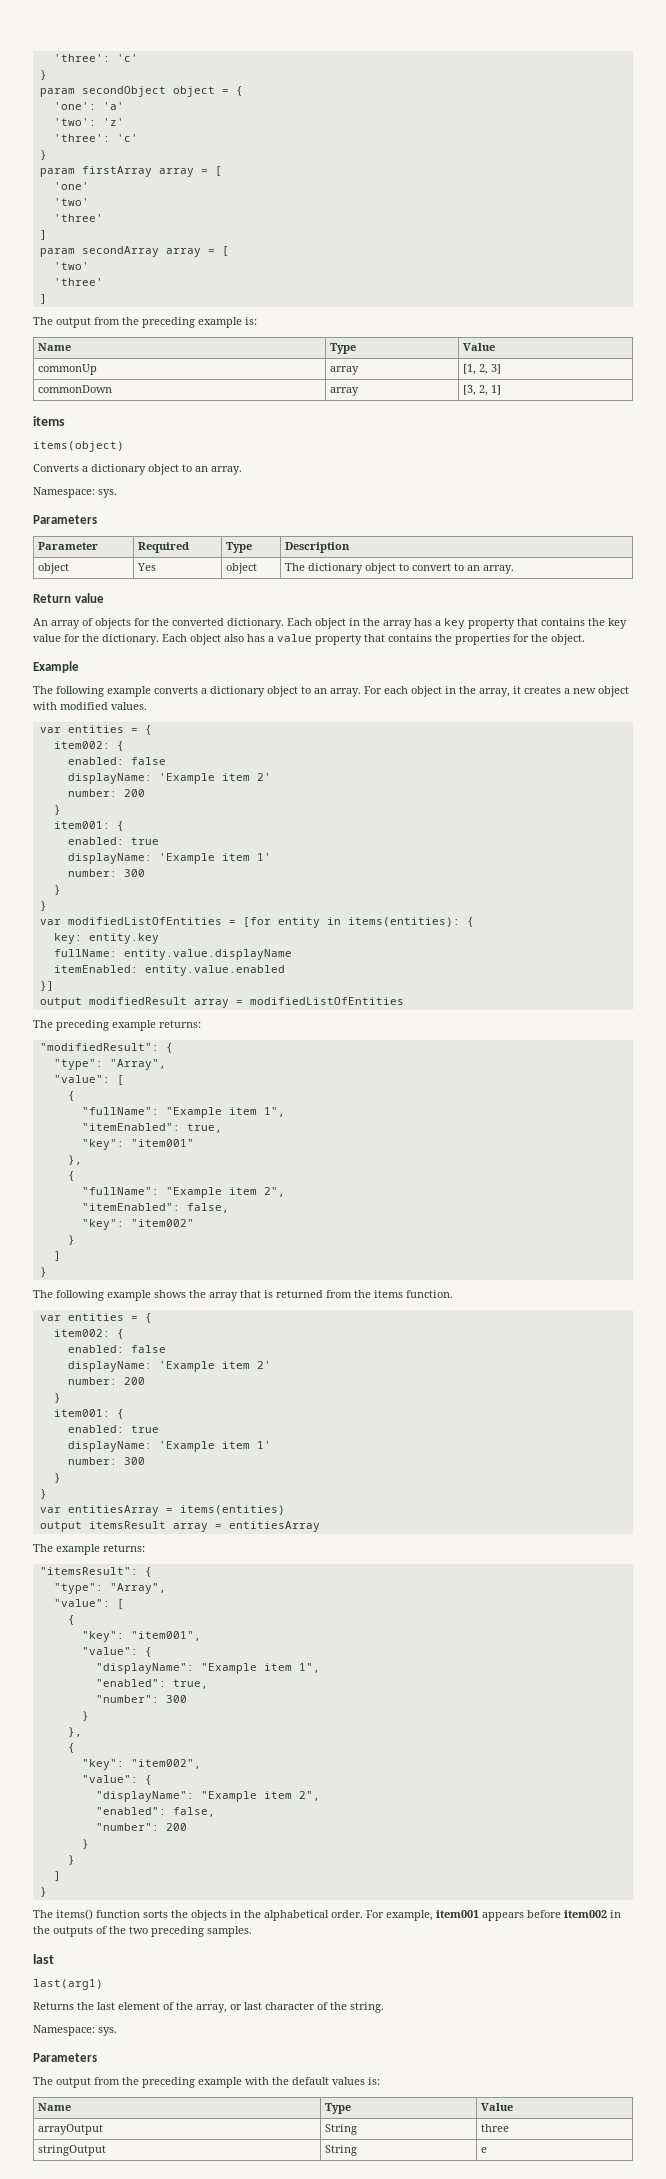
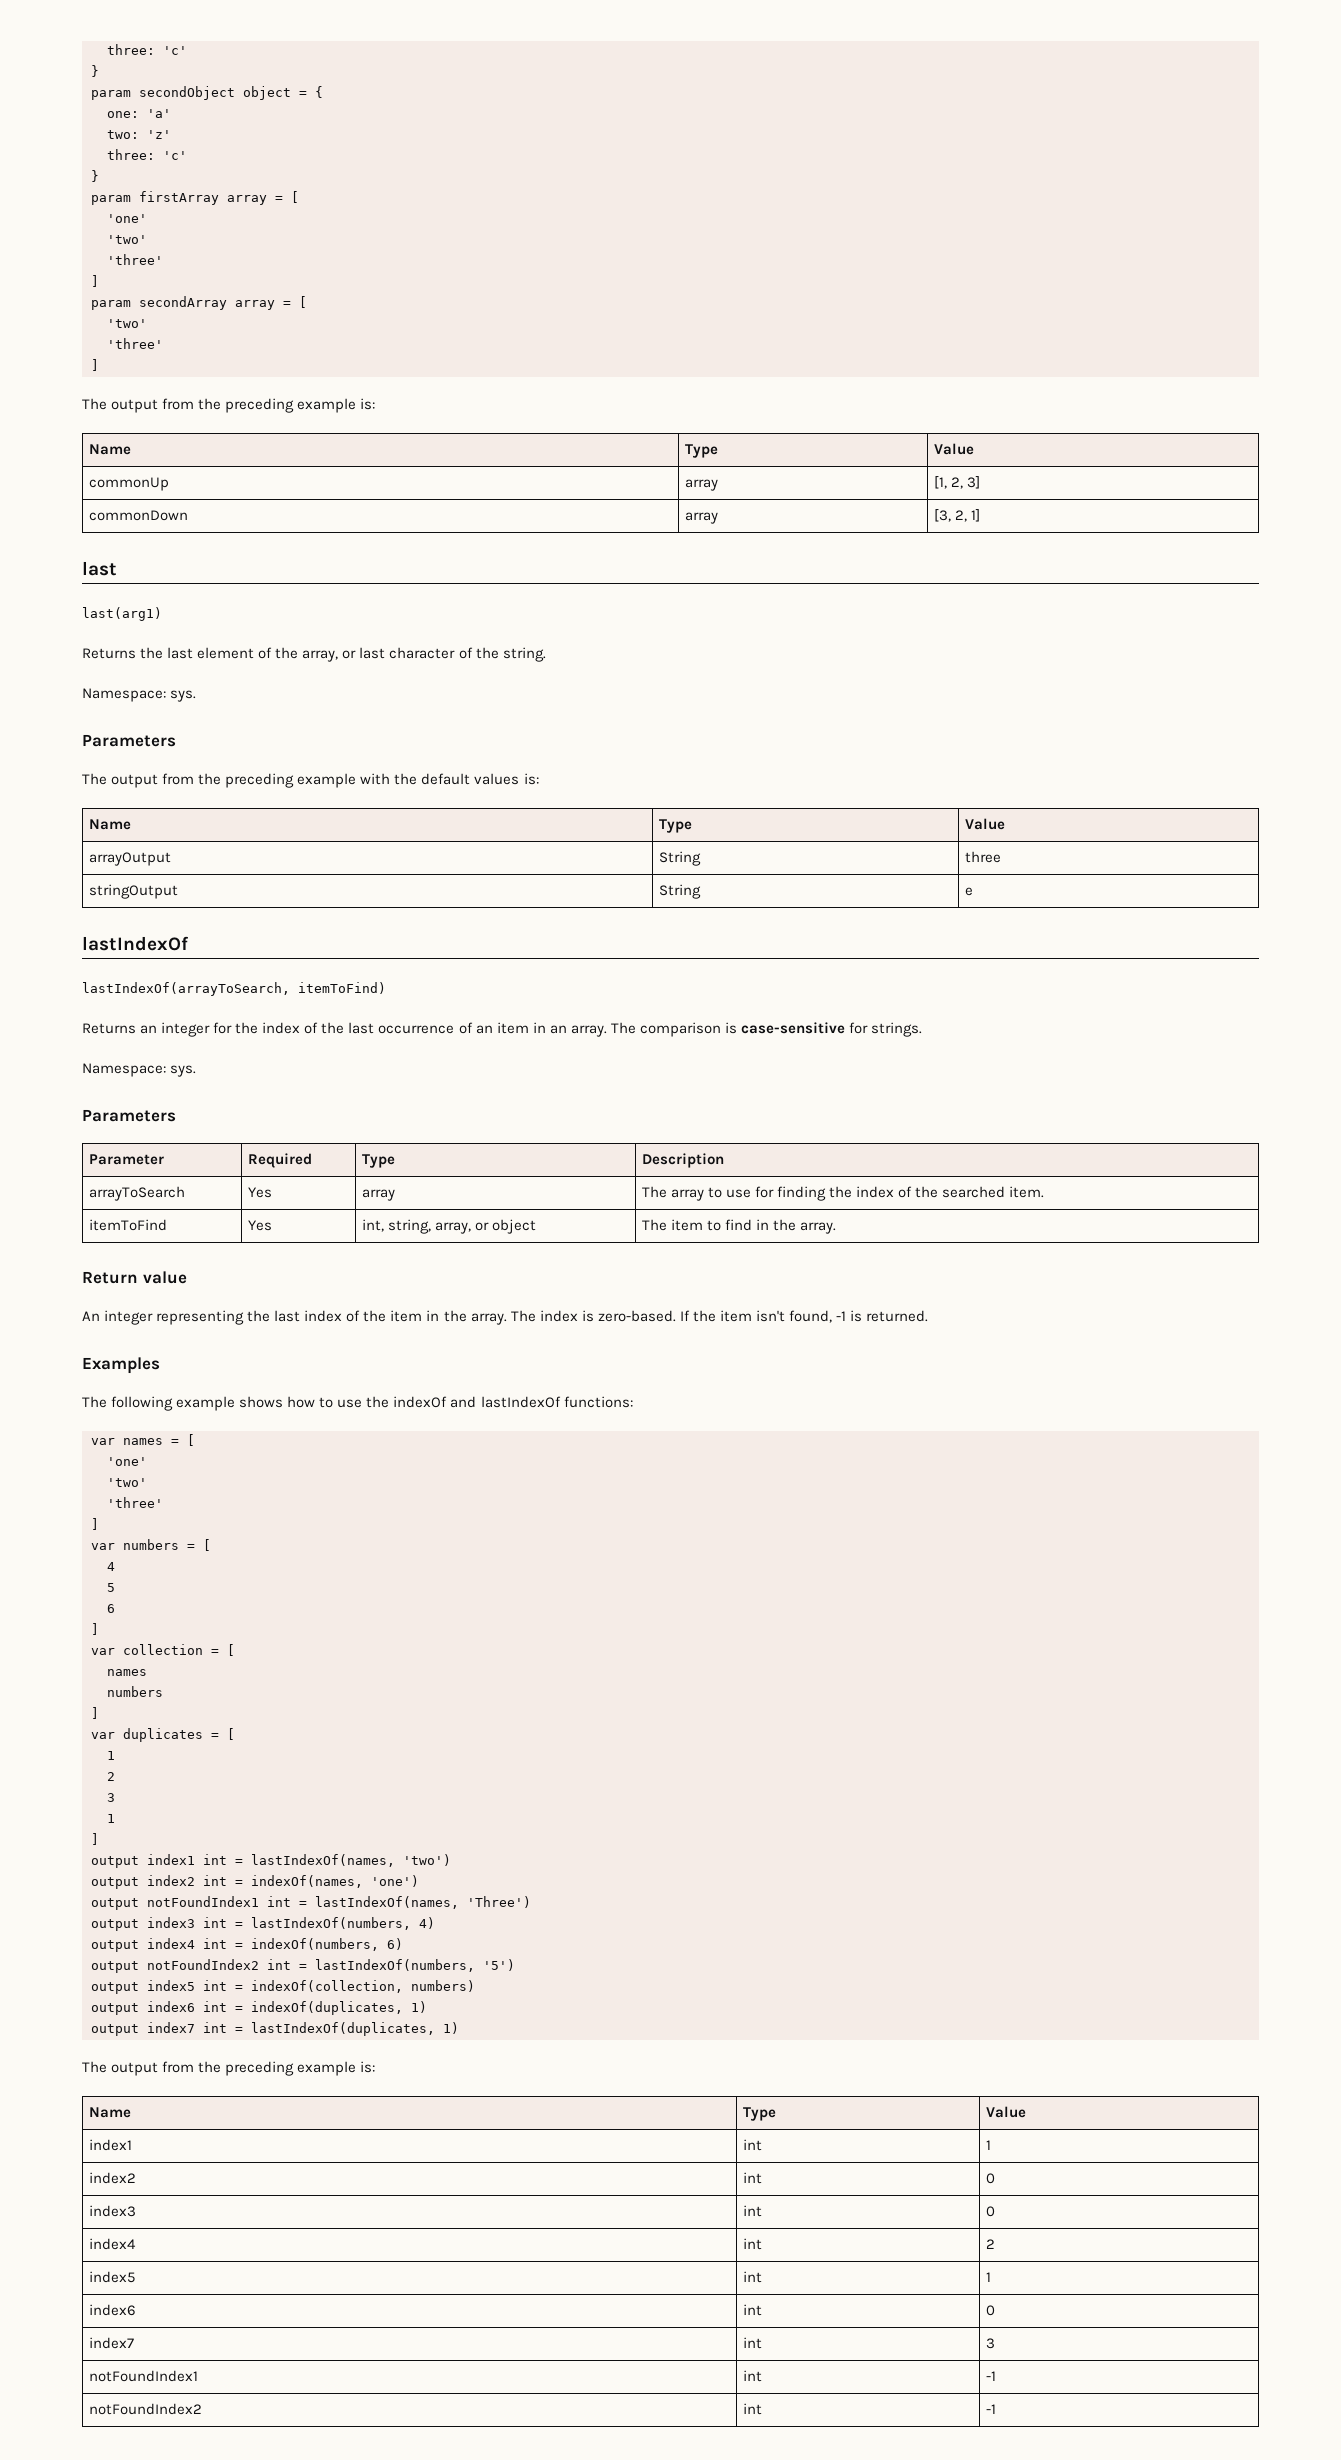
[53,54,110,62] 'three': -> [107,44,155,55] three:
[53,102,96,110] 'one': -> [107,111,139,118] one:
[53,118,96,126] 'two': -> [107,130,139,139] two:
[53,134,110,142] 'three': -> [107,149,155,160] three:
[33,416,65,426] [33,441,124,452] [33,464,242,475] [33,487,117,498] [33,515,97,524] [37,542,98,550] [137,542,189,553] [225,542,252,553] [284,542,350,553] [37,563,69,574] [136,563,156,571] [225,563,257,574] [284,563,514,574] [33,593,104,603] [33,618,627,629] [33,634,585,645] [33,661,79,673] [33,686,629,697] [33,702,147,710] [39,725,152,735] [53,741,124,751] [67,757,166,765] [67,773,271,784] [67,789,145,797] [53,805,61,815] [53,821,124,831] [67,837,159,845] [67,853,271,864] [67,869,145,877] [53,885,61,895] [39,901,47,911] [39,917,474,928] [53,933,159,944] [53,949,292,960] [53,965,285,976] [39,981,54,991] [39,997,404,1008] [33,1020,201,1031] [39,1043,173,1053] [53,1059,166,1070] [53,1075,124,1085] [67,1091,75,1101] [81,1107,285,1118] [81,1123,222,1133] [81,1139,194,1150] [67,1155,82,1165] [67,1171,75,1181] [81,1187,285,1198] [81,1203,229,1213] [81,1219,194,1230] [67,1235,75,1245] [53,1251,61,1261] [39,1267,47,1277] [33,1290,453,1301] [39,1313,152,1323] [53,1329,124,1339] [67,1345,166,1353] [67,1361,271,1372] [67,1377,145,1385] [53,1393,61,1403] [53,1409,124,1419] [67,1425,159,1433] [67,1441,271,1452] [67,1457,145,1465] [53,1473,61,1483] [39,1489,47,1499] [39,1505,285,1516] [39,1521,320,1532] [33,1544,145,1555] [39,1567,152,1577] [53,1583,166,1594] [53,1599,124,1609] [67,1615,75,1625] [81,1631,201,1642] [81,1647,152,1657] [95,1663,320,1674] [95,1679,208,1689] [95,1695,187,1703] [81,1711,89,1721] [67,1727,82,1737] [67,1743,75,1753] [81,1759,201,1770] [81,1775,152,1785] [95,1791,320,1802] [95,1807,215,1817] [95,1823,187,1831] [81,1839,89,1849] [67,1855,75,1865] [53,1871,61,1881] [39,1887,47,1897] [33,1909,621,1921] [33,1926,252,1937] // items // items(object) // Converts a dictionary object to an array. // Namespace: sys. // Parameters // Parameter | Required | Type | Description // object | Yes | object | The dictionary object to convert to an array. // Return value // An array of objects for the converted dictionary. Each object in the array has a key property that contains the key value for the dictionary. Each object also has a value property that contains the properties for the object. // Example // The following example converts a dictionary object to an array. For each object in the array, it creates a new object with modified values. // var entities = { // item002: { // enabled: false // displayName: 'Example item 2' // number: 200 // } // item001: { // enabled: true // displayName: 'Example item 1' // number: 300 // } // } // var modifiedListOfEntities = [for entity in items(entities): { // key: entity.key // fullName: entity.value.displayName // itemEnabled: entity.value.enabled // }] // output modifiedResult array = modifiedListOfEntities // The preceding example returns: // "modifiedResult": { // "type": "Array", // "value": [ // { // "fullName": "Example item 1", // "itemEnabled": true, // "key": "item001" // }, // { // "fullName": "Example item 2", // "itemEnabled": false, // "key": "item002" // } // ] // } // The following example shows the array that is returned from the items function. // var entities = { // item002: { // enabled: false // displayName: 'Example item 2' // number: 200 // } // item001: { // enabled: true // displayName: 'Example item 1' // number: 300 // } // } // var entitiesArray = items(entities) // output itemsResult array = entitiesArray // The example returns: // "itemsResult": { // "type": "Array", // "value": [ // { // "key": "item001", // "value": { // "displayName": "Example item 1", // "enabled": true, // "number": 300 // } // }, // { // "key": "item002", // "value": { // "displayName": "Example item 2", // "enabled": false, // "number": 200 // } // } // ] // } // The items() function sorts the objects in the alphabetical order. For example, item001 appears before item002 in the outputs of the two preceding samples. -> (980, 515) none
(487, 2150) none -> [82,936,189,951] [82,982,386,996] [82,1022,923,1037] [82,1063,197,1077] [82,1109,176,1122] [88,1154,164,1165] [247,1153,312,1168] [361,1154,395,1168] [641,1153,724,1168] [88,1186,185,1201] [247,1187,272,1198] [361,1189,395,1201] [641,1186,1045,1201] [88,1219,167,1231] [247,1220,272,1231] [361,1219,536,1234] [641,1219,836,1234] [82,1271,187,1284] [82,1310,929,1325] [82,1357,160,1374] [82,1396,633,1411] [91,1434,195,1446] [107,1457,147,1466] [107,1478,147,1487] [107,1497,163,1508] [91,1518,99,1530] [91,1539,211,1551] [107,1562,115,1571] [107,1583,115,1592] [107,1604,115,1613] [91,1623,99,1635] [91,1644,235,1656] [107,1669,147,1676] [107,1686,163,1697] [91,1707,99,1719] [91,1728,235,1742] [107,1751,115,1760] [107,1772,115,1781] [107,1793,115,1802] [107,1814,115,1823] [91,1833,99,1845] [91,1854,451,1868] [91,1875,419,1889] [91,1896,531,1910] [91,1917,435,1931] [91,1938,403,1952] [91,1959,515,1973] [91,1980,475,1994] [91,2001,427,2015] [91,2022,459,2036] [82,2061,376,2076] [88,2107,131,2118] [742,2107,776,2121] [985,2106,1026,2118] [88,2139,132,2151] [742,2139,762,2151] [985,2140,991,2150] [88,2172,136,2184] [742,2172,762,2184] [985,2173,995,2184] [88,2205,136,2217] [742,2205,762,2217] [985,2206,995,2217] [88,2238,136,2250] [742,2238,762,2250] [985,2239,995,2249] [88,2271,135,2283] [742,2271,762,2283] [985,2272,991,2282] [88,2304,136,2316] [742,2304,762,2316] [985,2305,995,2316] [88,2337,134,2349] [742,2337,762,2349] [985,2338,995,2349] [88,2370,198,2382] [742,2370,762,2382] [985,2371,996,2381] [88,2403,202,2415] [742,2403,762,2415] [985,2404,996,2414] // lastIndexOf // lastIndexOf(arrayToSearch, itemToFind) // Returns an integer for the index of the last occurrence of an item in an array. The comparison is case-sensitive for strings. // Namespace: sys. // Parameters // Parameter | Required | Type | Description // arrayToSearch | Yes | array | The array to use for finding the index of the searched item. // itemToFind | Yes | int, string, array, or object | The item to find in the array. // Return value // An integer representing the last index of the item in the array. The index is zero-based. If the item isn't found, -1 is returned. // Examples // The following example shows how to use the indexOf and lastIndexOf functions: // var names = [ // 'one' // 'two' // 'three' // ] // var numbers = [ // 4 // 5 // 6 // ] // var collection = [ // names // numbers // ] // var duplicates = [ // 1 // 2 // 3 // 1 // ] // output index1 int = lastIndexOf(names, 'two') // output index2 int = indexOf(names, 'one') // output notFoundIndex1 int = lastIndexOf(names, 'Three') // output index3 int = lastIndexOf(numbers, 4) // output index4 int = indexOf(numbers, 6) // output notFoundIndex2 int = lastIndexOf(numbers, '5') // output index5 int = indexOf(collection, numbers) // output index6 int = indexOf(duplicates, 1) // output index7 int = lastIndexOf(duplicates, 1) // The output from the preceding example is: // Name | Type | Value // index1 | int | 1 // index2 | int | 0 // index3 | int | 0 // index4 | int | 2 // index5 | int | 1 // index6 | int | 0 // index7 | int | 3 // notFoundIndex1 | int | -1 // notFoundIndex2 | int | -1

